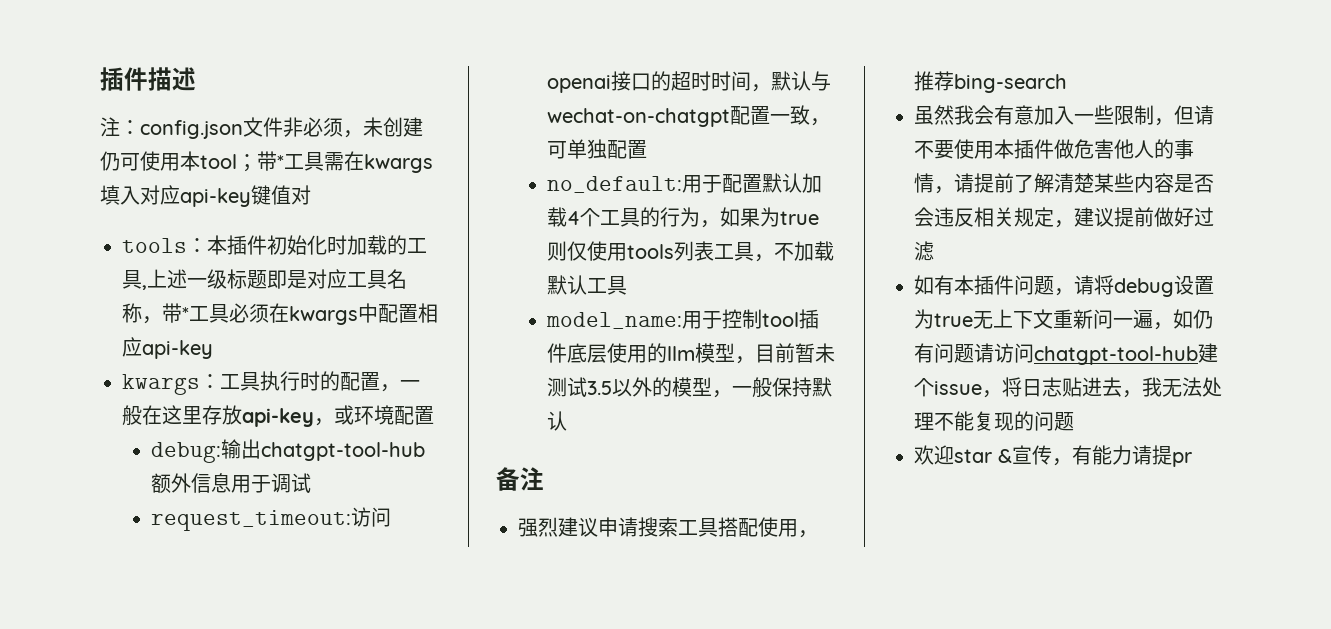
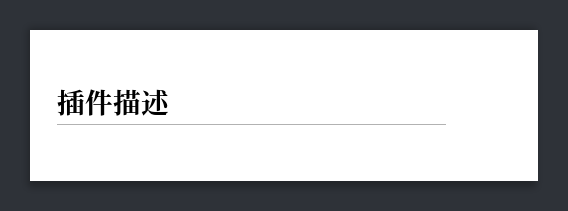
[100,117,423,139] [100,151,433,173] [100,185,311,207] [122,235,427,255] [122,269,407,290] [122,303,438,325] [122,337,213,359] [122,371,420,395] [122,405,434,427] [150,439,425,463] [150,473,311,493] [150,507,391,531] [546,71,831,93] [546,105,830,127] [546,139,647,159] [546,173,822,193] [546,207,819,228] [546,241,834,262] [546,275,627,295] [545,309,819,329] [546,343,835,364] [546,377,832,398] [546,411,567,431] [496,467,544,491] [518,517,818,538] [914,71,1067,93] [914,105,1214,126] [914,139,1194,159] [914,173,1214,194] [914,207,1214,228] [914,241,934,261] [914,275,1214,297] [914,309,1213,330] [914,343,1218,365] [914,377,1222,398] [914,411,1074,431] [914,445,1192,467] // 注：config.json文件非必须，未创建仍可使用本tool；带*工具需在kwargs填入对应api-key键值对 // tools：本插件初始化时加载的工具,上述一级标题即是对应工具名称，带*工具必须在kwargs中配置相应api-key // kwargs：工具执行时的配置，一般在这里存放api-key，或环境配置 // debug:输出chatgpt-tool-hub额外信息用于调试 // request_timeout:访问openai接口的超时时间，默认与wechat-on-chatgpt配置一致，可单独配置 // no_default:用于配置默认加载4个工具的行为，如果为true则仅使用tools列表工具，不加载默认工具 // model_name:用于控制tool插件底层使用的llm模型，目前暂未测试3.5以外的模型，一般保持默认 // 备注 // 强烈建议申请搜索工具搭配使用，推荐bing-search // 虽然我会有意加入一些限制，但请不要使用本插件做危害他人的事情，请提前了解清楚某些内容是否会违反相关规定，建议提前做好过滤 // 如有本插件问题，请将debug设置为true无上下文重新问一遍，如仍有问题请访问chatgpt-tool-hub建个issue，将日志贴进去，我无法处理不能复现的问题 // 欢迎star &宣传，有能力请提pr -> (171, 102) none

